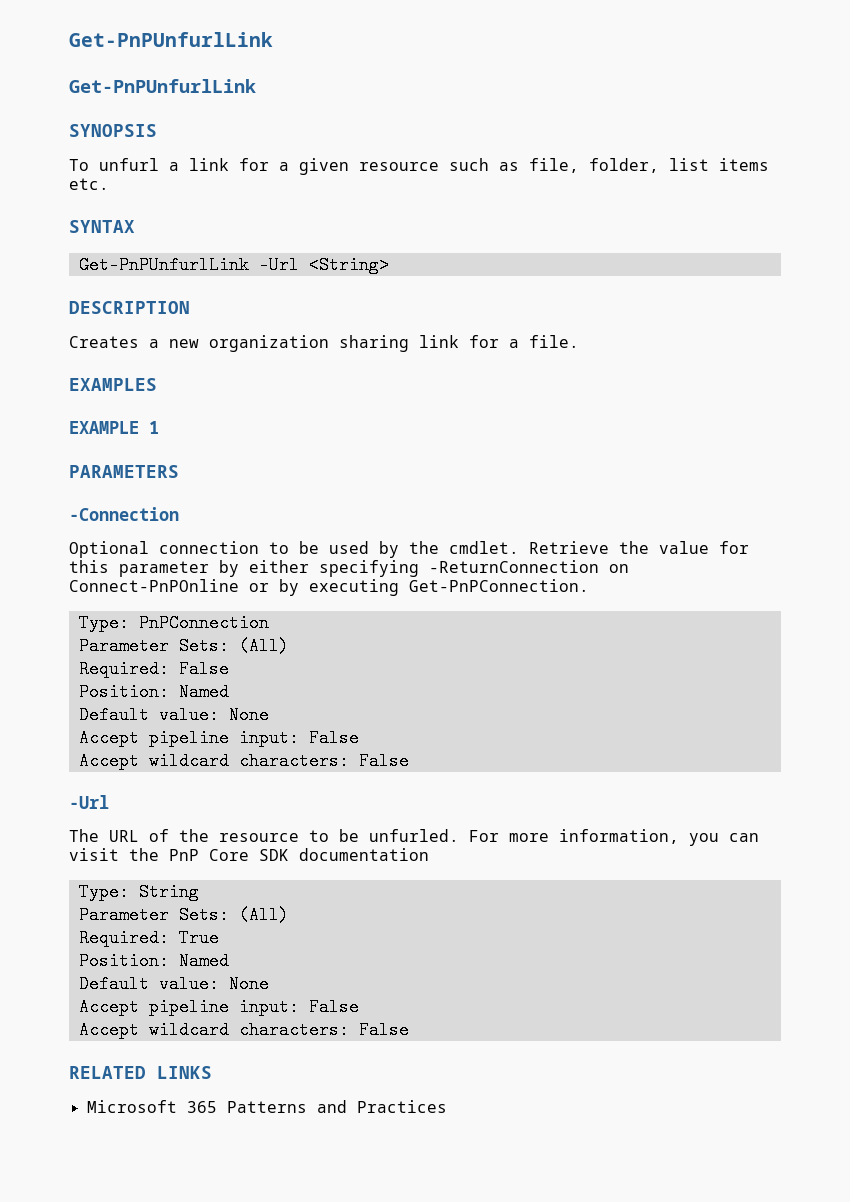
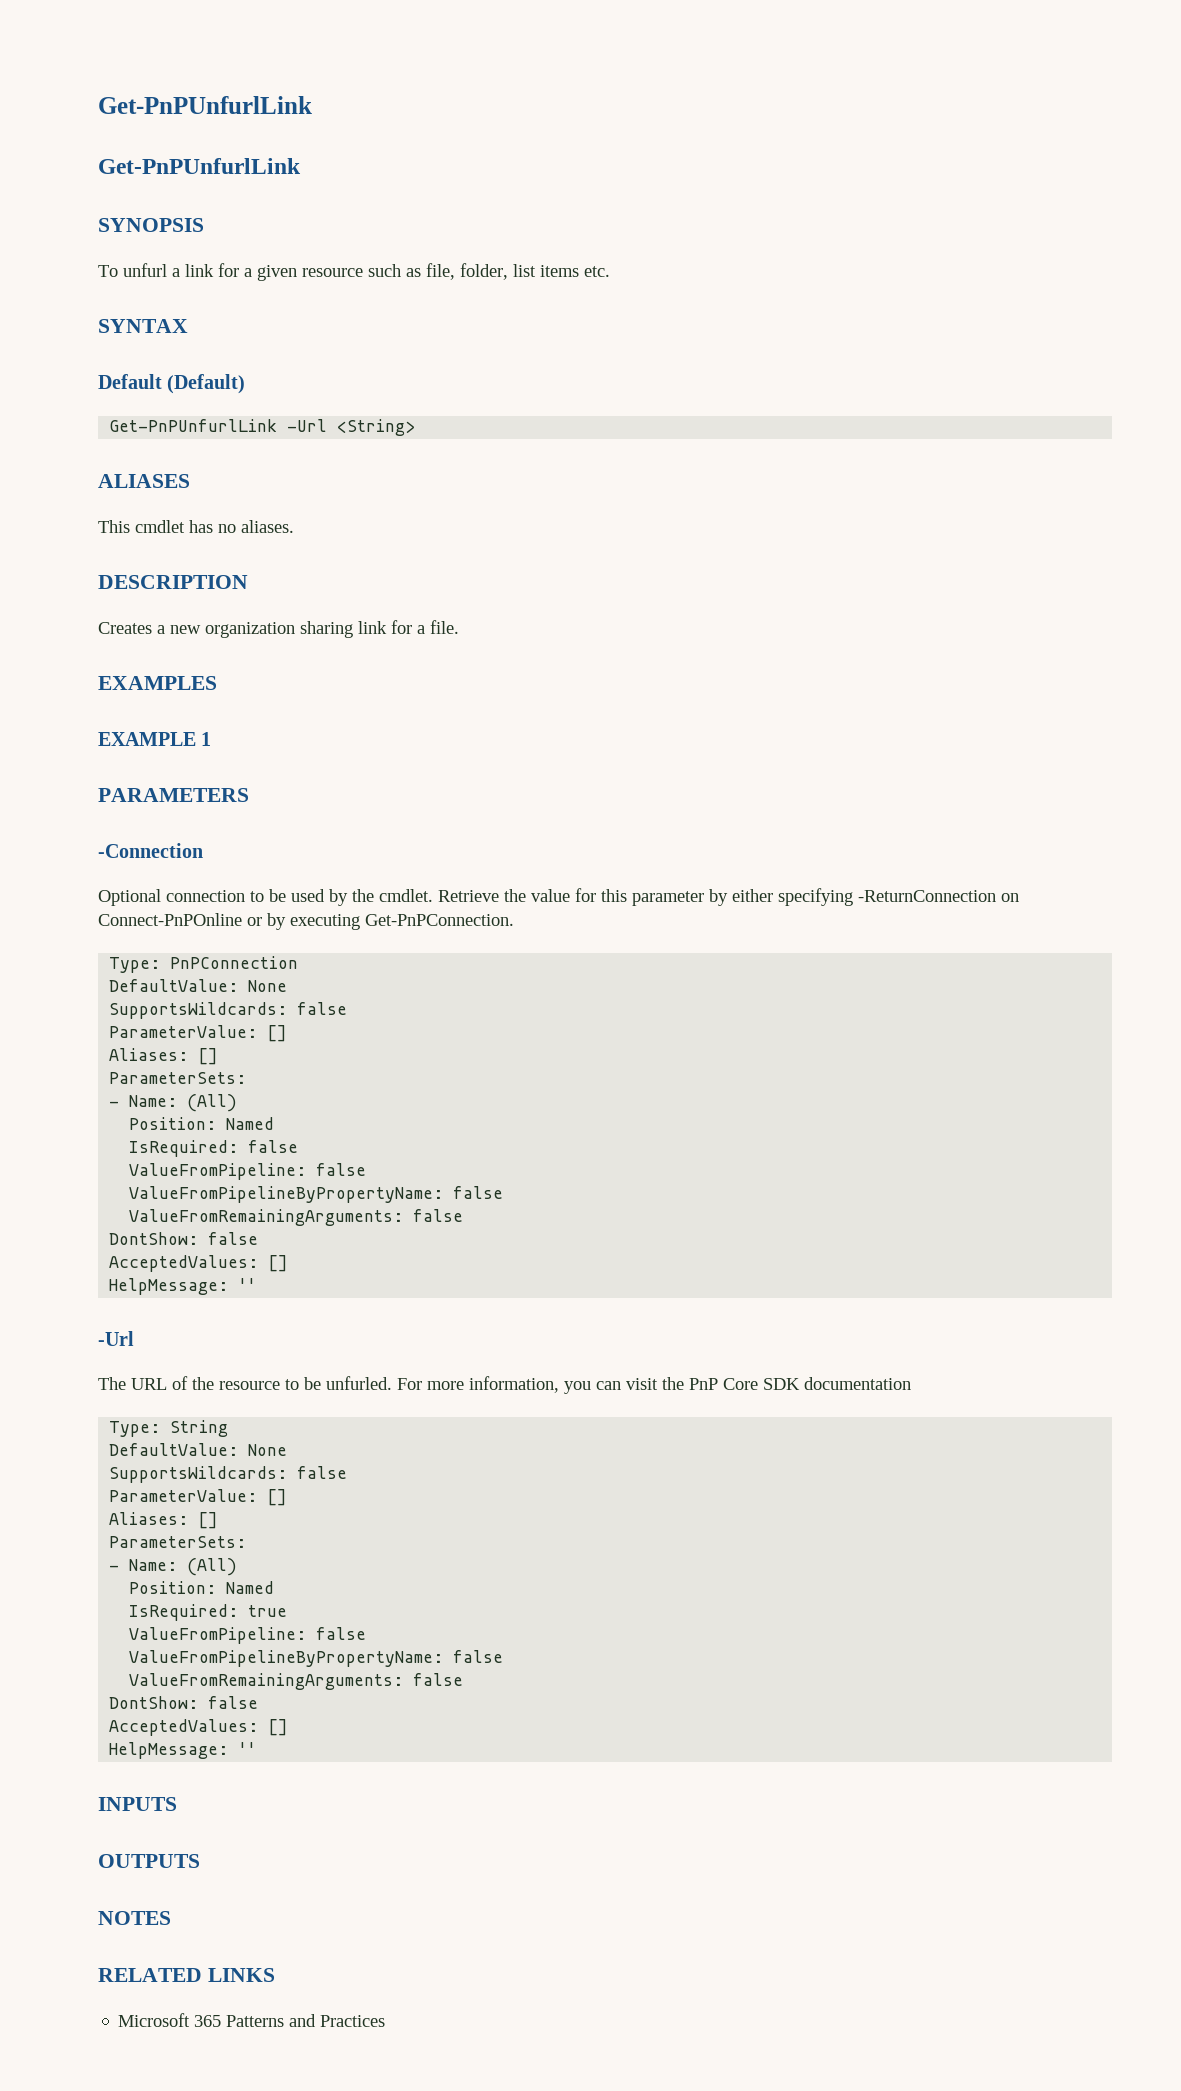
(135, 226) none -> [98,374,246,394] // Default (Default)
(389, 265) none -> [98,474,190,488] [98,520,294,533] // ALIASES // This cmdlet has no aliases.
[78,637,289,655] [78,660,229,678] [78,683,229,701] [78,706,269,724] [78,729,359,747] [78,752,409,770] Parameter Sets: (All) // Required: False // Position: Named // Default value: None // Accept pipeline input: False // Accept wildcard characters: False -> [109,979,288,992] [109,1002,348,1019] [109,1025,288,1042] [109,1048,219,1065] [109,1072,247,1084] [109,1094,238,1112] [129,1117,275,1130] [129,1140,299,1157] [129,1163,367,1180] [129,1186,504,1203] [129,1209,464,1226] [109,1232,259,1245] [109,1255,289,1272] [109,1278,257,1295] DefaultValue: None // SupportsWildcards: false // ParameterValue: [] // Aliases: [] // ParameterSets: // - Name: (All) // Position: Named // IsRequired: false // ValueFromPipeline: false // ValueFromPipelineByPropertyName: false // ValueFromRemainingArguments: false // DontShow: false // AcceptedValues: [] // HelpMessage: ''
[78,906,289,924] [78,929,219,947] [78,952,229,970] [78,975,269,993] [78,998,359,1016] [78,1021,409,1039] Parameter Sets: (All) // Required: True // Position: Named // Default value: None // Accept pipeline input: False // Accept wildcard characters: False -> [109,1443,288,1456] [109,1466,348,1483] [109,1489,288,1506] [109,1512,219,1529] [109,1536,247,1548] [109,1558,238,1576] [129,1581,275,1594] [129,1604,288,1621] [129,1627,367,1644] [129,1650,504,1667] [129,1673,464,1690] [109,1696,259,1709] [109,1719,289,1736] [109,1742,257,1759] [98,1797,177,1811] [98,1854,200,1868] [98,1911,171,1925] DefaultValue: None // SupportsWildcards: false // ParameterValue: [] // Aliases: [] // ParameterSets: // - Name: (All) // Position: Named // IsRequired: true // ValueFromPipeline: false // ValueFromPipelineByPropertyName: false // ValueFromRemainingArguments: false // DontShow: false // AcceptedValues: [] // HelpMessage: '' // INPUTS // OUTPUTS // NOTES

